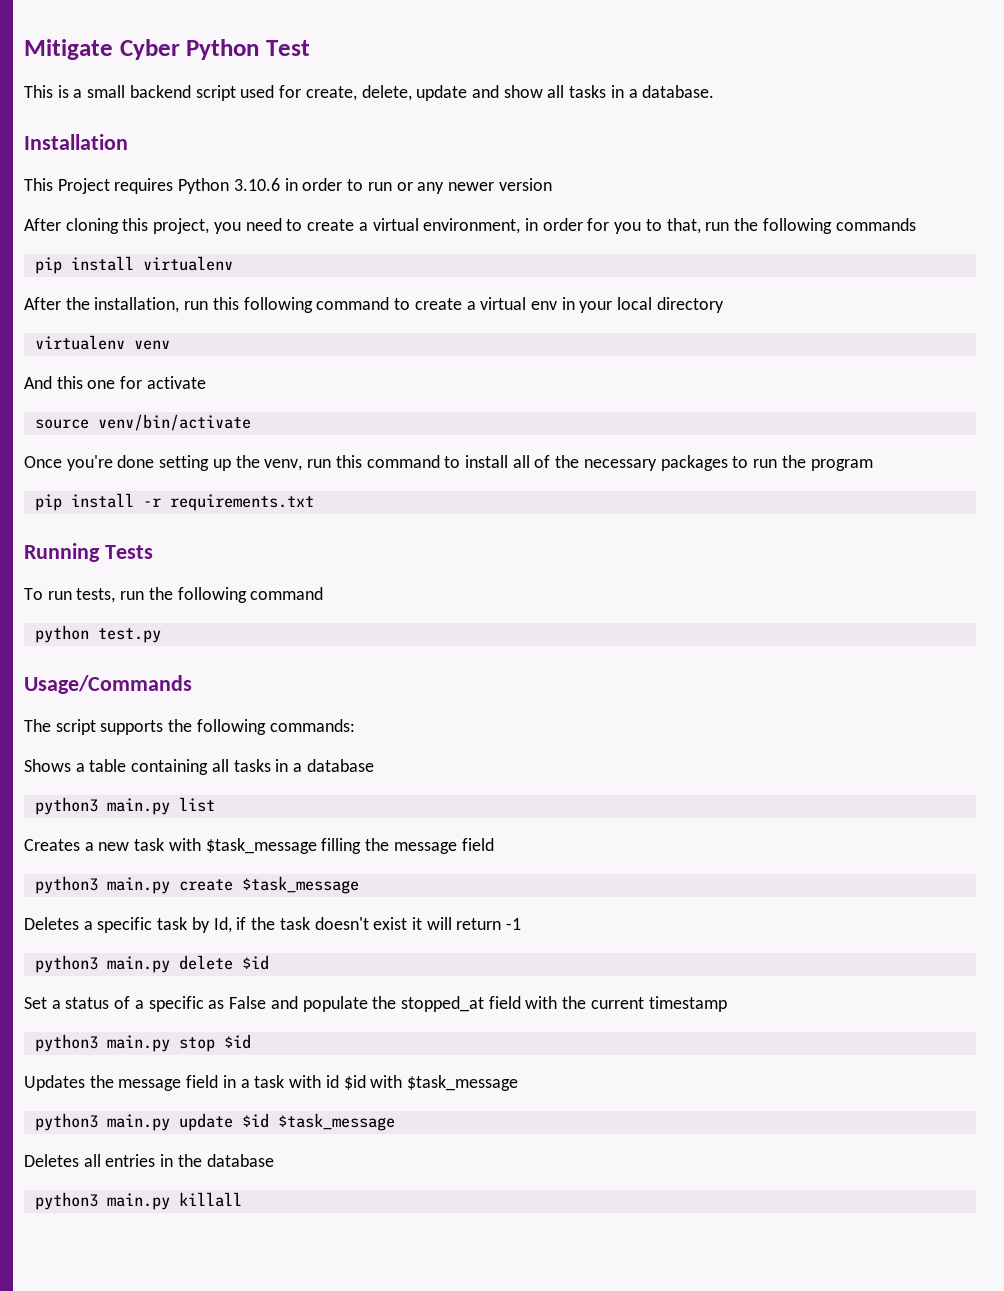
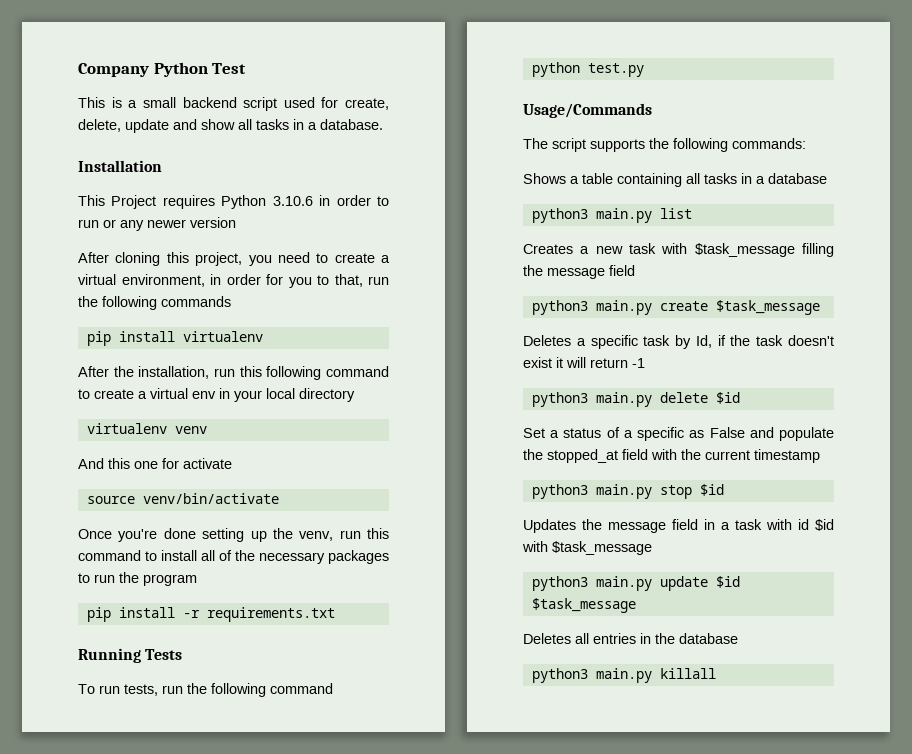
[24,39,180,60] Mitigate Cyber -> [78,63,149,77] Company

